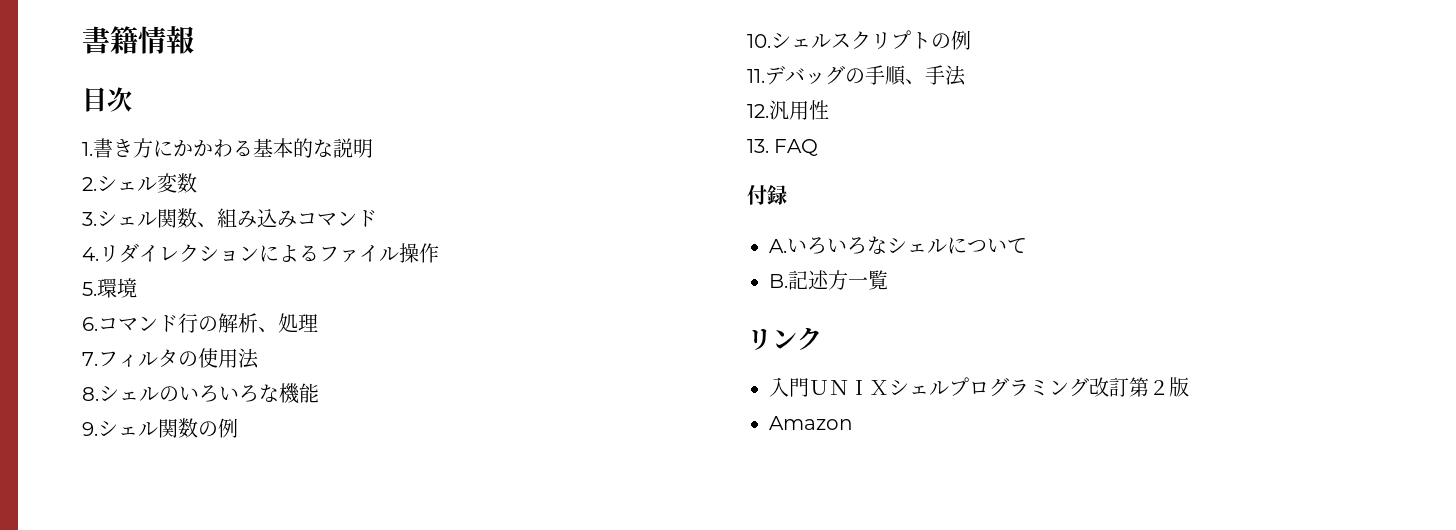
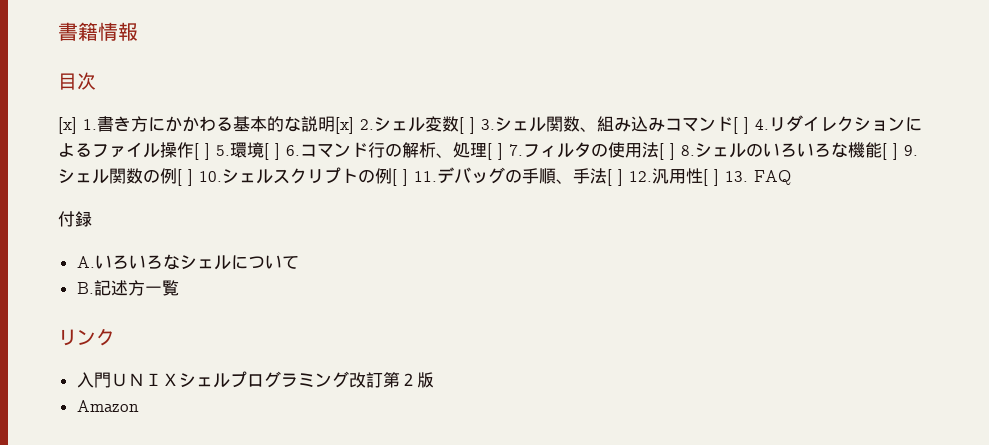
(132, 99) none -> [58,117,77,134] [x]
(373, 148) // -> [335,117,354,134] [x]
(197, 183) // -> [459,117,475,134] [ ]
(377, 218) // -> [733,117,749,134] [ ]
(439, 253) // -> [194,143,210,160] [ ]
(137, 288) // -> [264,143,280,160] [ ]
(318, 323) // -> [487,143,503,160] [ ]
(259, 358) // -> [659,143,675,160] [ ]
(319, 393) // -> [882,143,898,160] [ ]
(238, 428) // -> [177,169,193,186] [ ]
(971, 40) // -> [392,169,408,186] [ ]
(966, 75) // -> [607,169,623,186] [ ]
(829, 110) // -> [703,169,719,186] [ ]

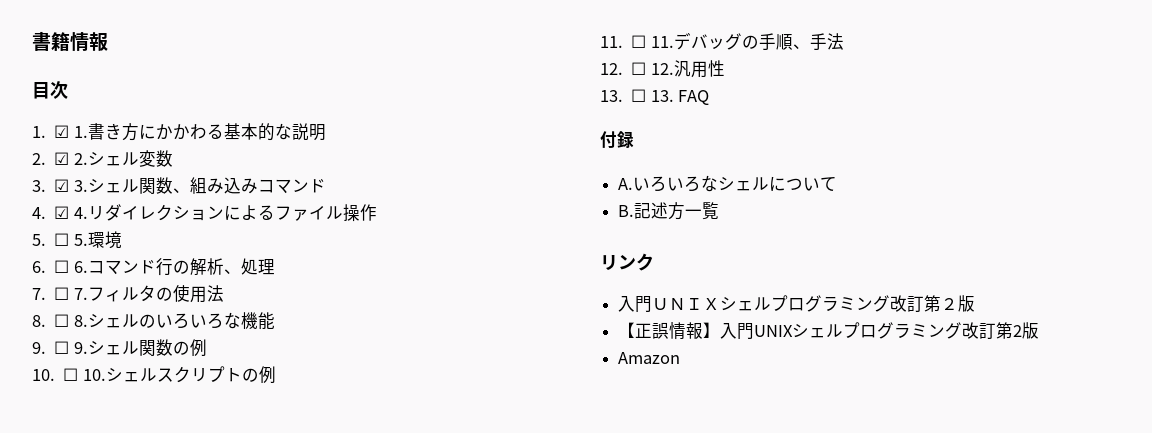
[58,117,77,134] [x] -> [32,125,70,138] 1. ☑
[335,117,354,134] [x] -> [32,152,70,165] // 2. ☑
[459,117,475,134] [ ] -> [32,179,70,192] // 3. ☑
[733,117,749,134] [ ] -> [32,206,70,219] // 4. ☑
[194,143,210,160] [ ] -> [32,233,70,246] // 5. ☐
[264,143,280,160] [ ] -> [32,260,70,273] // 6. ☐
[487,143,503,160] [ ] -> [32,287,70,300] // 7. ☐
[659,143,675,160] [ ] -> [32,314,70,327] // 8. ☐
[882,143,898,160] [ ] -> [32,341,70,354] // 9. ☐
[177,169,193,186] [ ] -> [32,368,79,381] // 10. ☐
[392,169,408,186] [ ] -> [600,35,647,48] // 11. ☐
[607,169,623,186] [ ] -> [600,62,647,75] // 12. ☐
[703,169,719,186] [ ] -> [600,89,647,102] // 13. ☐
(434, 380) none -> [618,322,1040,340] // 【正誤情報】入門UNIXシェルプログラミング改訂第2版

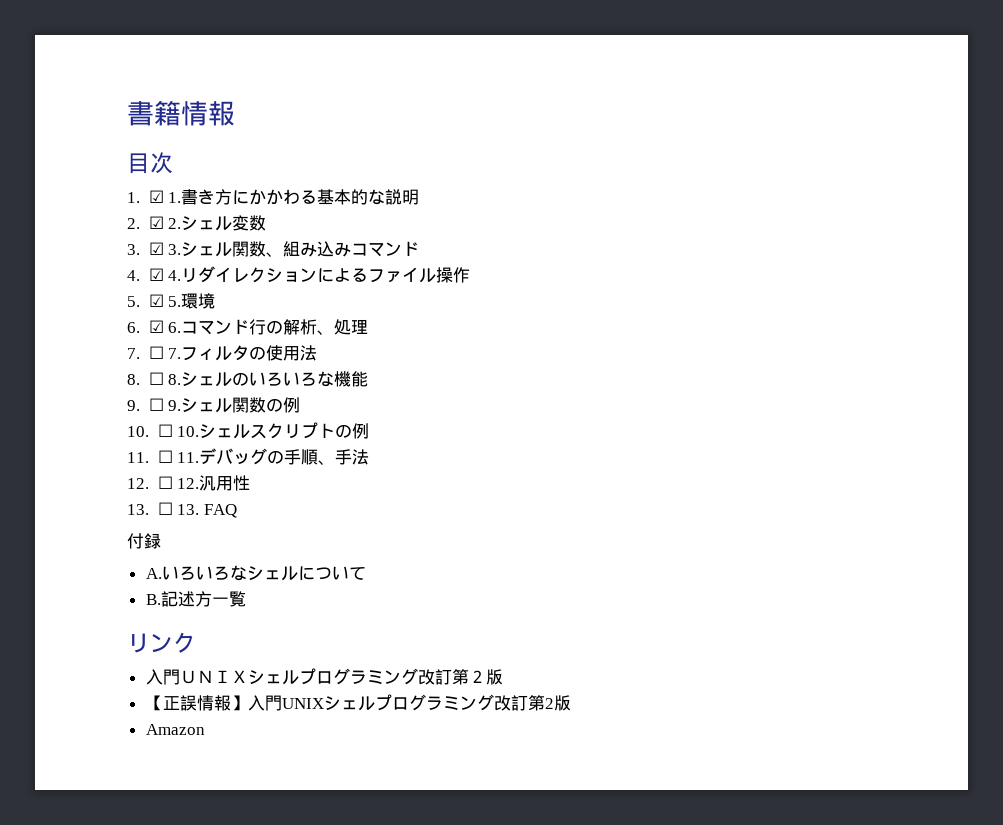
[54,233,70,246] ☐ -> [148,294,164,307] ☑
[54,260,70,273] ☐ -> [148,320,164,333] ☑

